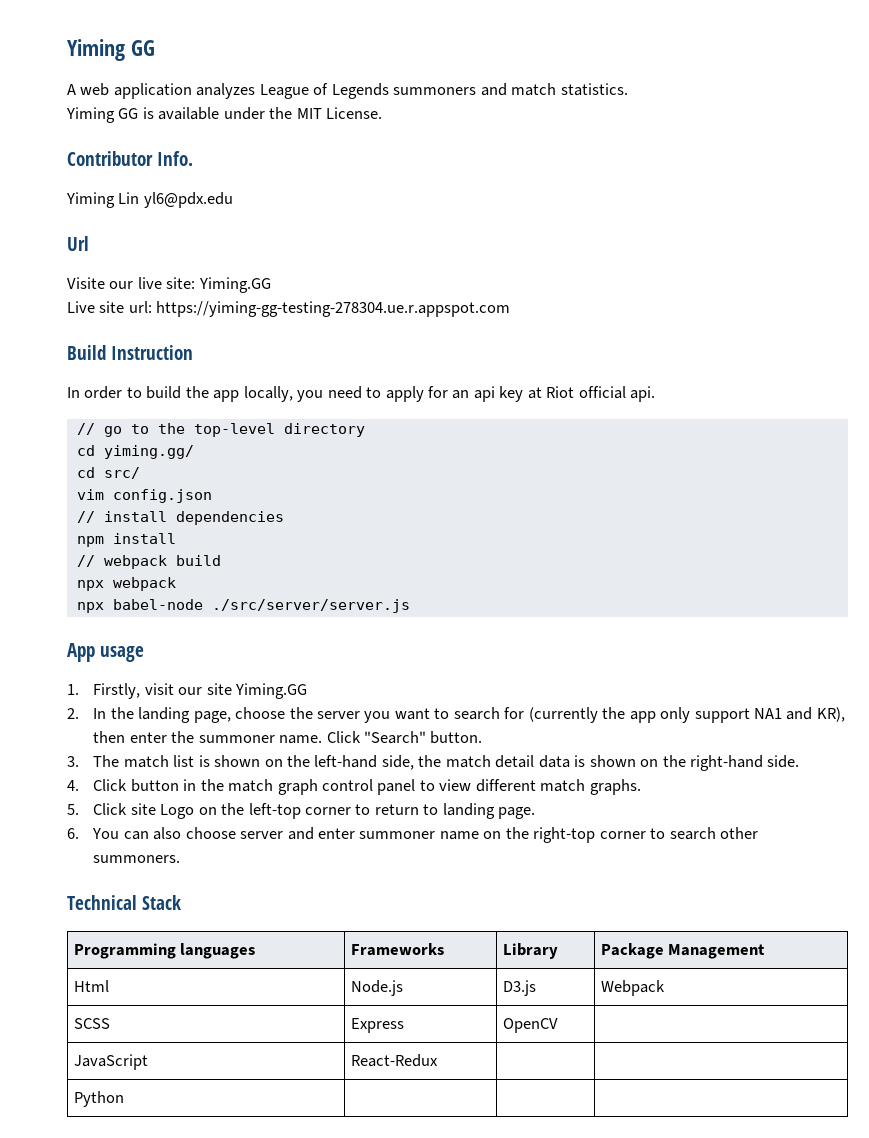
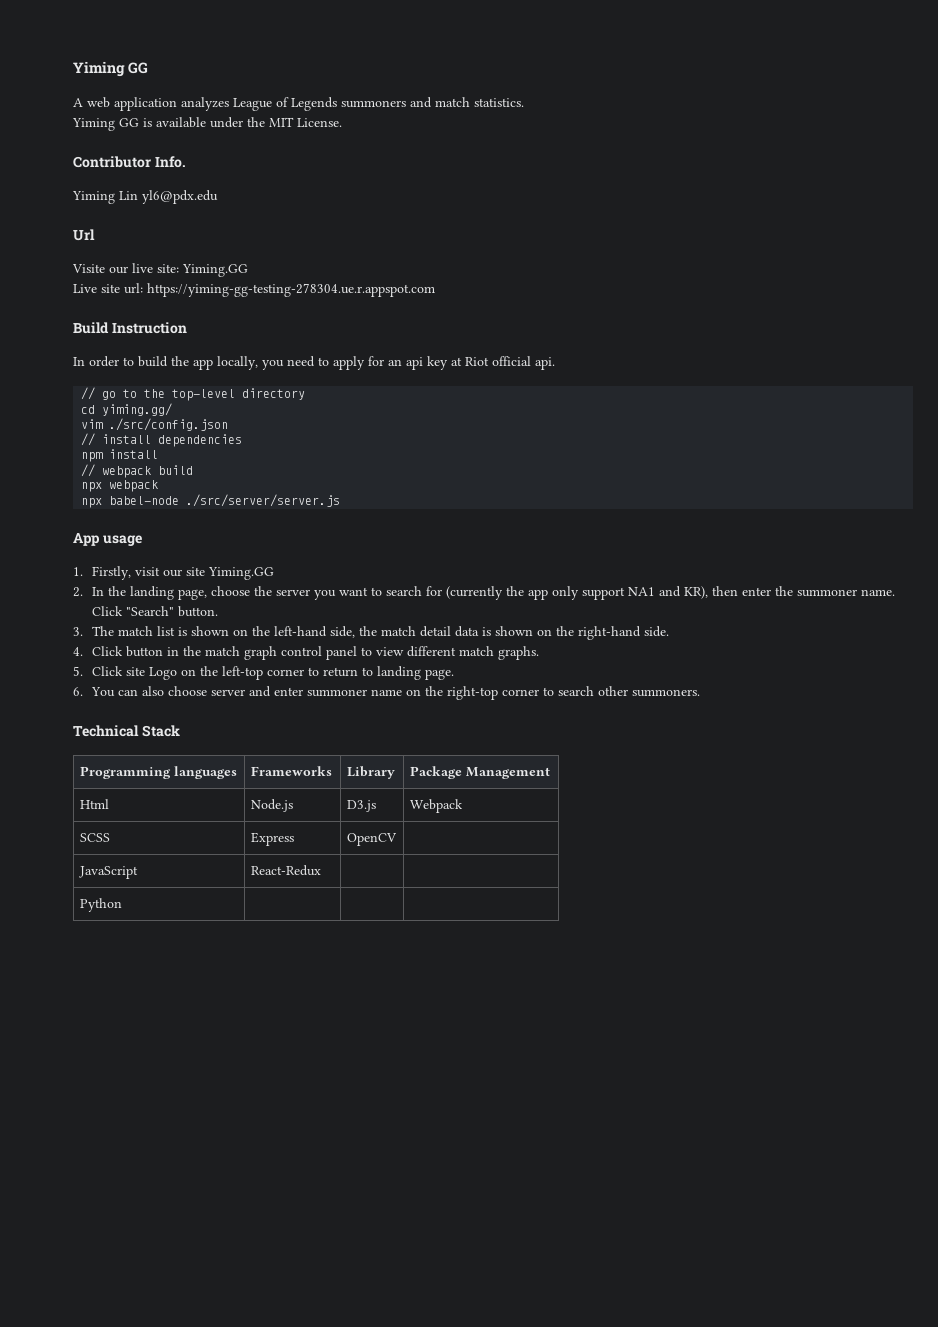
[76,467,140,479] // cd src/ -> (173, 409) none
[112,489,212,503] config.json -> [109,418,229,431] ./src/config.json

